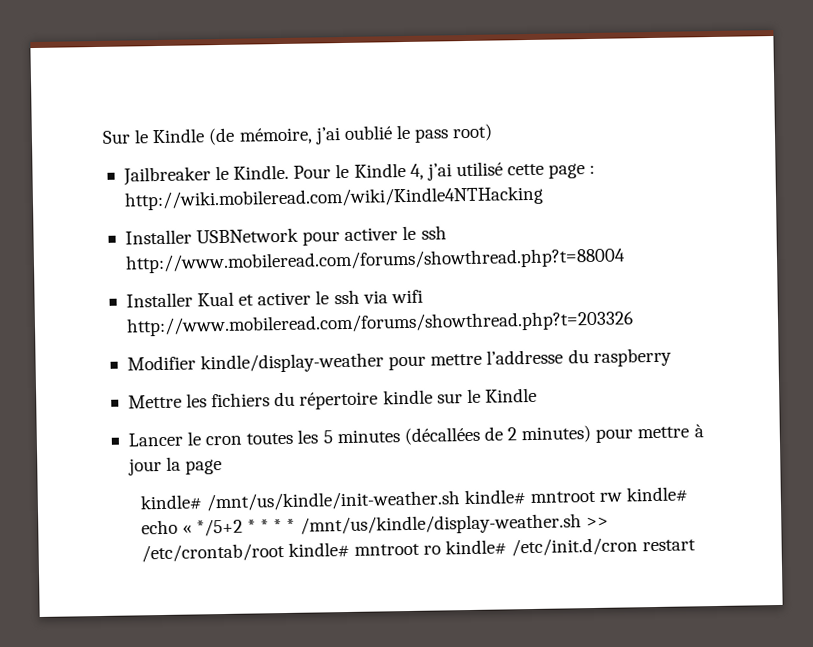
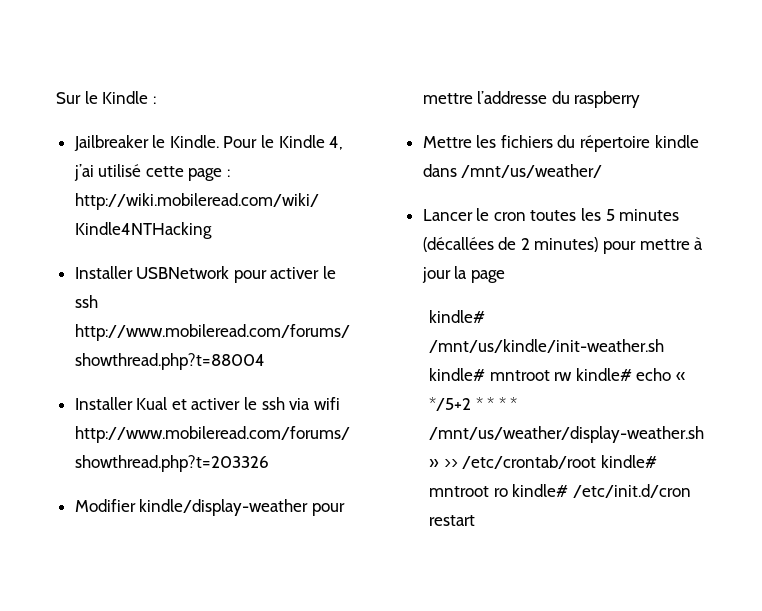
[208,123,494,146] (de mémoire, j’ai oublié le pass root) -> [152,96,156,104] :
[436,387,537,404] sur le Kindle -> [422,164,603,178] dans /mnt/us/weather/
[299,513,582,536] /mnt/us/kindle/display-weather.sh -> [429,426,705,443] [429,459,440,468] /mnt/us/weather/display-weather.sh »

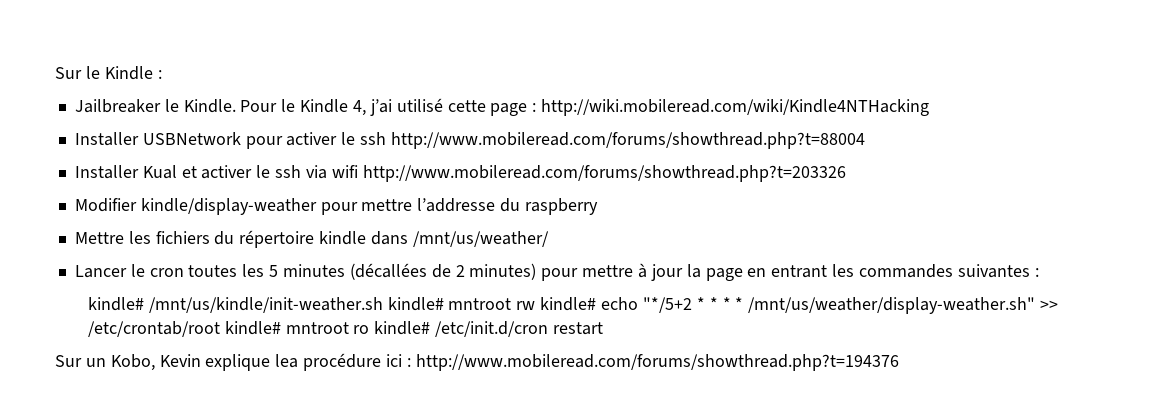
(505, 276) none -> [747,264,1039,278] en entrant les commandes suivantes :
[676,372,687,381] [429,397,472,411] « */5+2 -> [642,297,692,313] "*/5+2
[429,426,705,443] [429,459,440,468] /mnt/us/weather/display-weather.sh » -> [748,297,1036,314] /mnt/us/weather/display-weather.sh"
(476, 520) none -> [55,353,899,371] // Sur un Kobo, Kevin explique lea procédure ici : http://www.mobileread.com/forums/showthread.php?t=194376

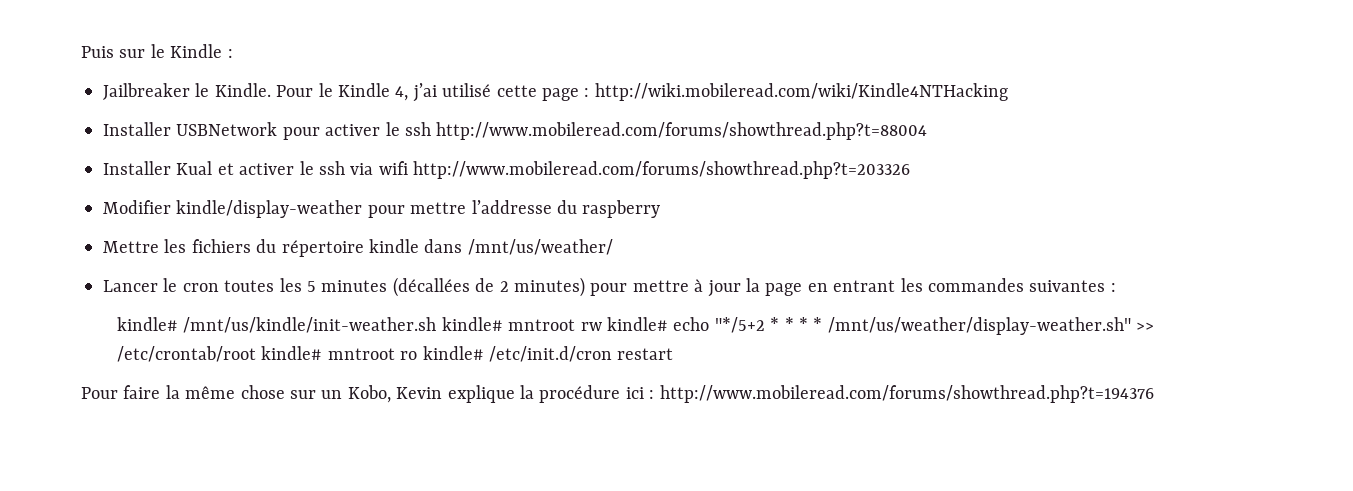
[55,67,82,79] Sur -> [81,46,146,58] Puis sur
[55,355,82,367] Sur -> [81,385,316,399] Pour faire la même chose sur
[275,354,299,368] lea -> [520,385,534,399] la

